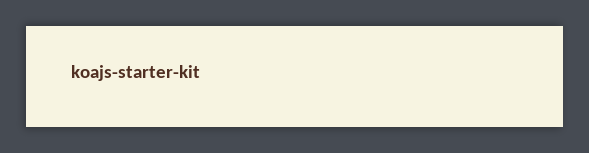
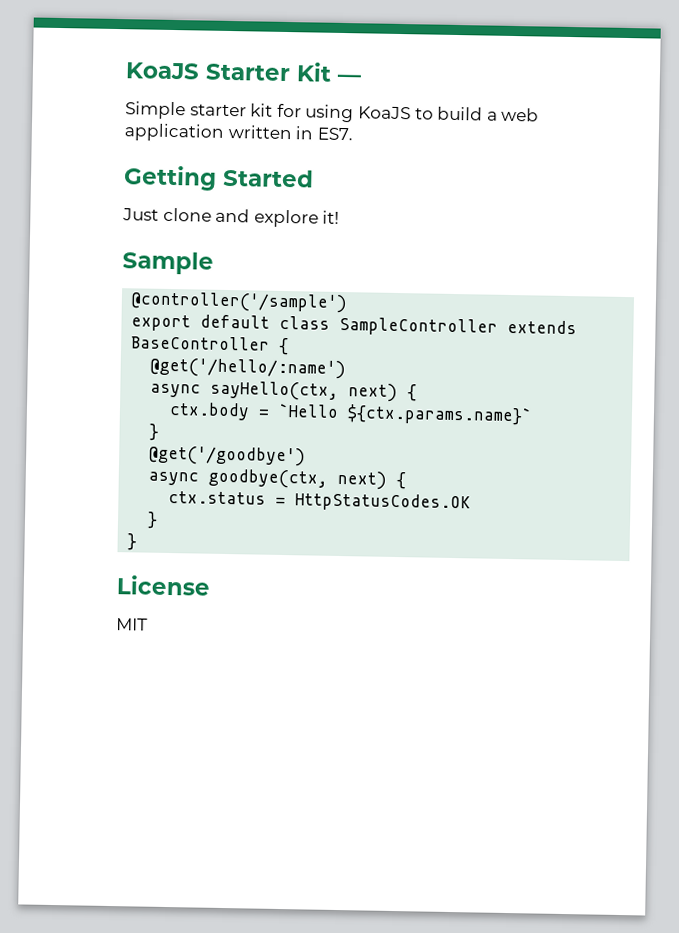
[71,65,200,81] koajs-starter-kit -> [125,62,361,83] [125,101,540,123] [124,123,353,142] [123,165,314,191] [122,207,340,228] [122,251,214,275] [131,291,349,314] [131,314,578,337] [131,335,290,356] [150,357,347,380] [150,380,418,403] [169,402,534,426] [149,423,160,441] [149,445,307,467] [148,468,407,490] [168,490,472,513] [147,511,159,529] [127,533,138,551] [116,575,211,596] [116,618,148,631] KoaJS Starter Kit — // Simple starter kit for using KoaJS to build a web application written in ES7. // Getting Started // Just clone and explore it! // Sample // @controller('/sample') // export default class SampleController extends BaseController { // @get('/hello/:name') // async sayHello(ctx, next) { // ctx.body = `Hello ${ctx.params.name}` // } // @get('/goodbye') // async goodbye(ctx, next) { // ctx.status = HttpStatusCodes.OK // } // } // License // MIT

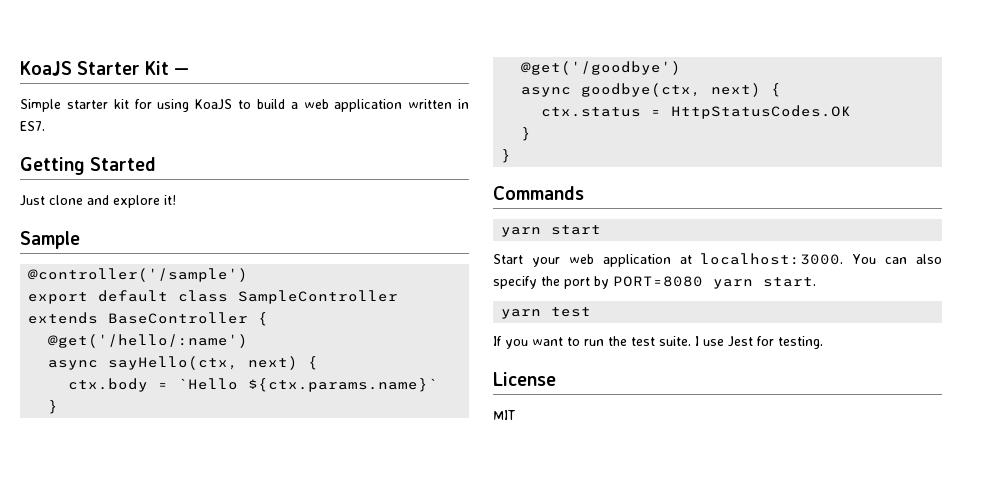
(138, 542) none -> [493,186,584,200] [501,225,602,237] [493,253,942,267] [493,276,816,289] [501,307,592,319] [493,336,823,349] // Commands // yarn start // Start your web application at localhost:3000. You can also specify the port by PORT=8080 yarn start. // yarn test // If you want to run the test suite. I use Jest for testing.

